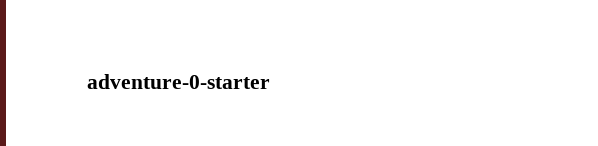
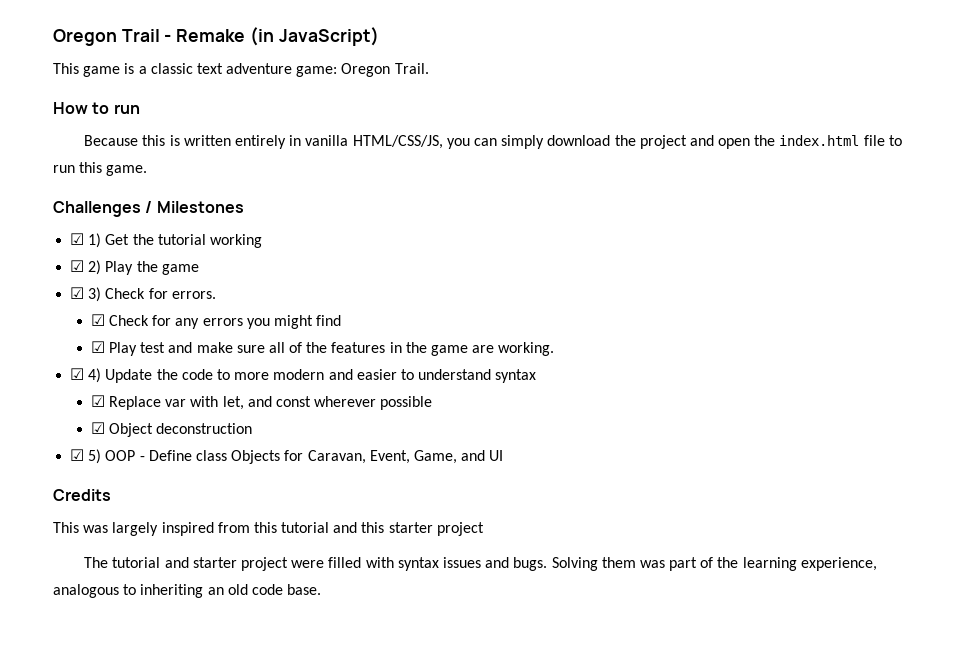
[87,74,270,89] adventure-0-starter -> [53,27,379,46] [53,63,429,77] [53,102,140,114] [84,135,902,149] [53,162,148,176] [53,201,244,217] [70,233,262,248] [70,260,199,275] [70,287,216,302] [90,314,342,329] [90,341,555,356] [70,368,537,383] [90,395,433,410] [90,422,253,437] [70,449,504,464] [53,489,111,501] [53,522,484,536] [84,557,877,571] [53,584,322,598] Oregon Trail - Remake (in JavaScript) // This game is a classic text adventure game: Oregon Trail. // How to run // Because this is written entirely in vanilla HTML/CSS/JS, you can simply download the project and open the index.html file to run this game. // Challenges / Milestones // ☑ 1) Get the tutorial working // ☑ 2) Play the game // ☑ 3) Check for errors. // ☑ Check for any errors you might find // ☑ Play test and make sure all of the features in the game are working. // ☑ 4) Update the code to more modern and easier to understand syntax // ☑ Replace var with let, and const wherever possible // ☑ Object deconstruction // ☑ 5) OOP - Define class Objects for Caravan, Event, Game, and UI // Credits // This was largely inspired from this tutorial and this starter project // The tutorial and starter project were filled with syntax issues and bugs. Solving them was part of the learning experience, analogous to inheriting an old code base.

